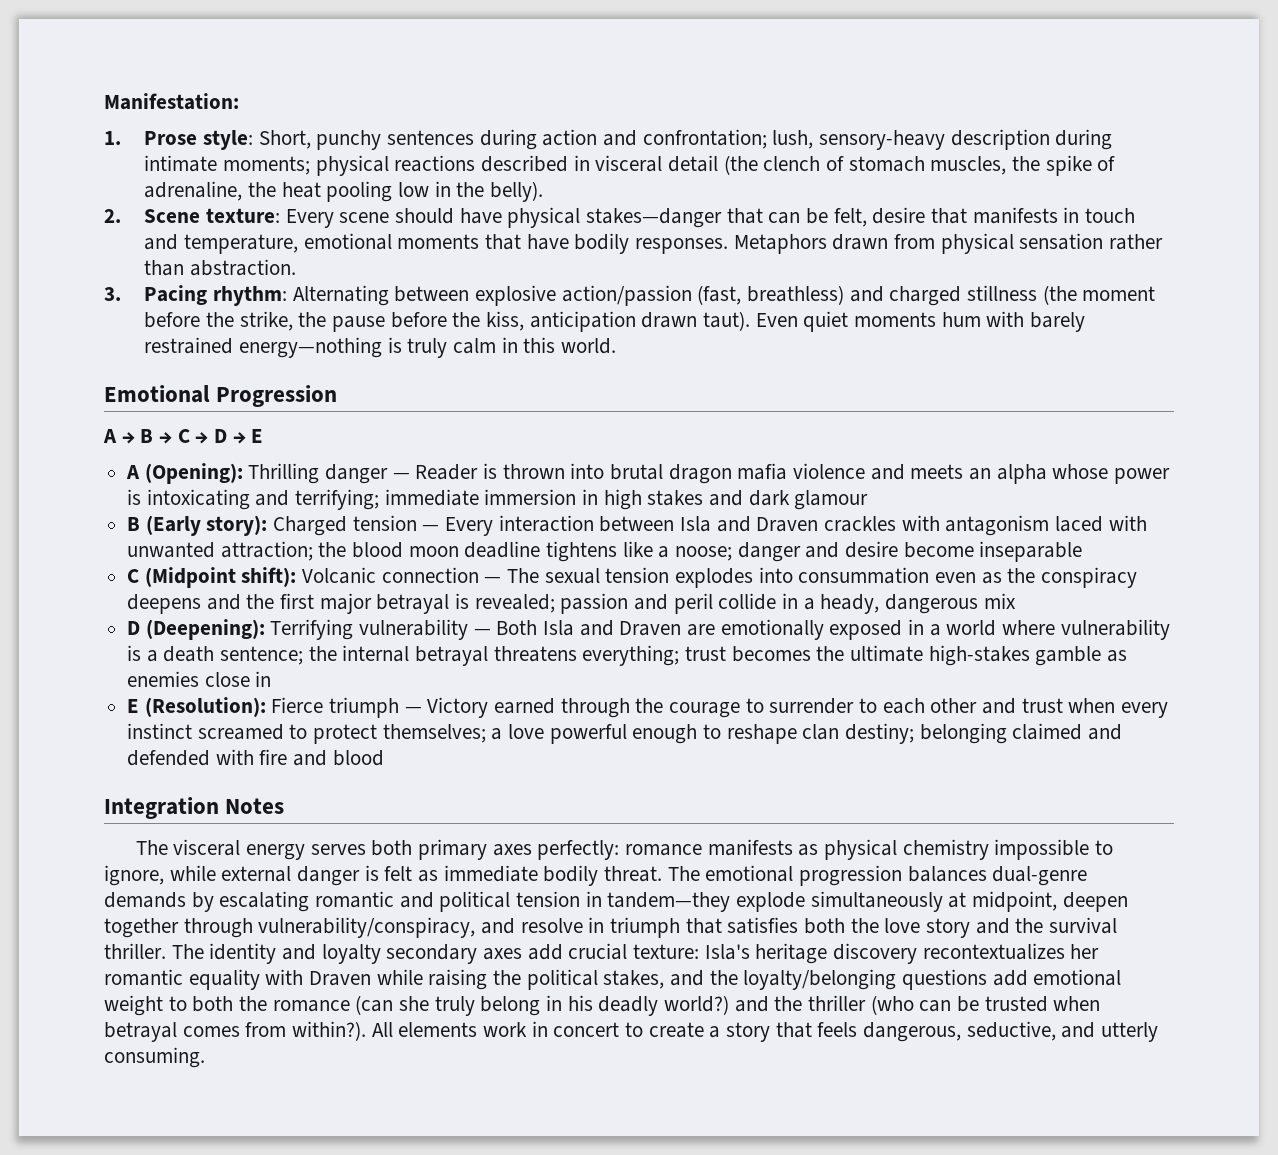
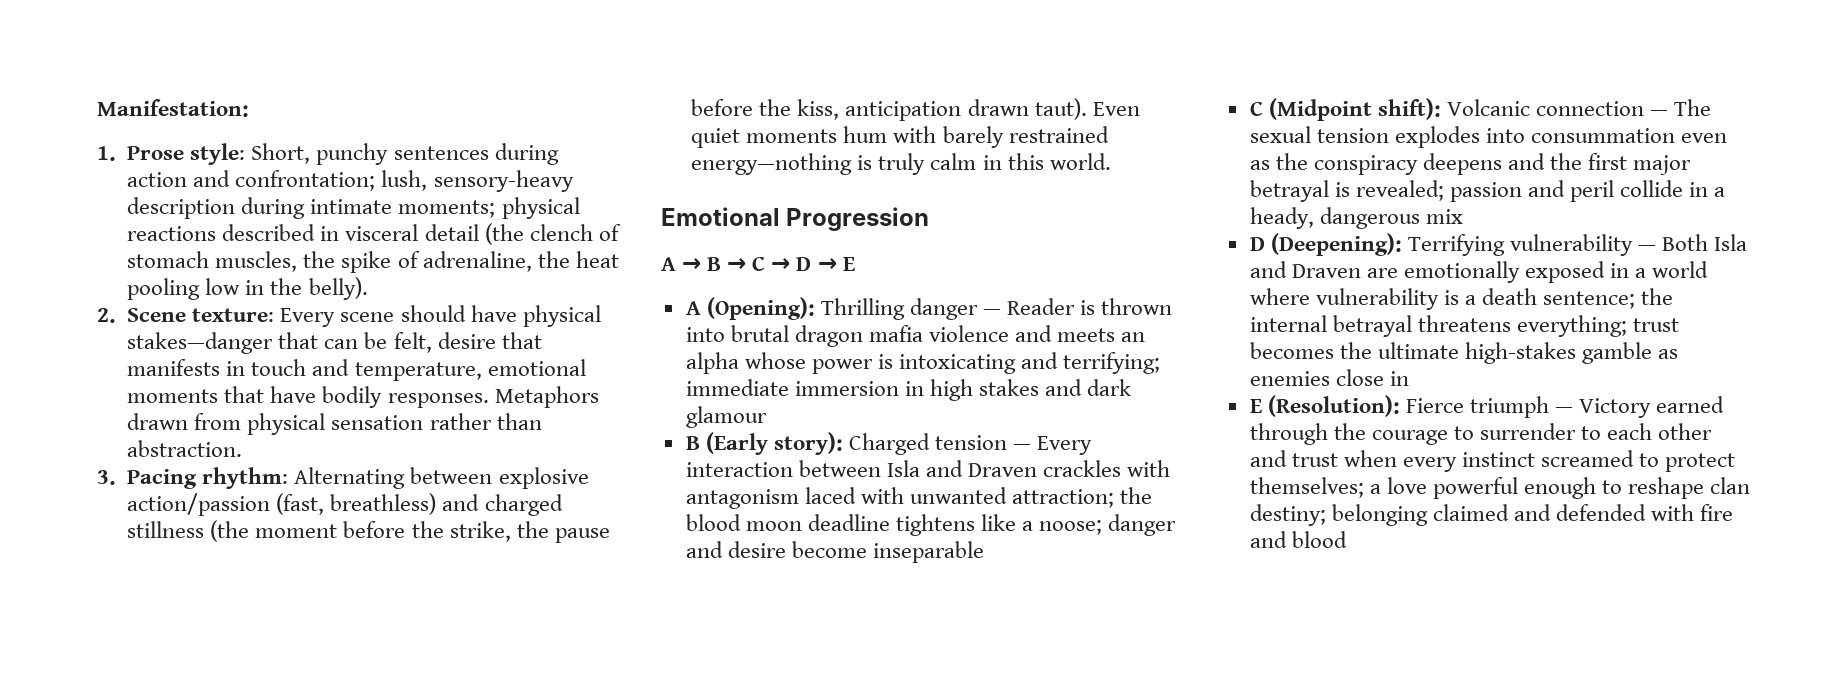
[104,797,285,819] [135,839,1114,860] [104,865,1088,886] [104,891,1128,912] [104,917,1118,938] [104,943,1100,964] [104,969,1122,990] [104,995,1101,1016] [104,1021,1159,1042] [104,1047,205,1068] // Integration Notes // The visceral energy serves both primary axes perfectly: romance manifests as physical chemistry impossible to ignore, while external danger is felt as immediate bodily threat. The emotional progression balances dual-genre demands by escalating romantic and political tension in tandem—they explode simultaneously at midpoint, deepen together through vulnerability/conspiracy, and resolve in triumph that satisfies both the love story and the survival thriller. The identity and loyalty secondary axes add crucial texture: Isla's heritage discovery recontextualizes her romantic equality with Draven while raising the political stakes, and the loyalty/belonging questions add emotional weight to both the romance (can she truly belong in his deadly world?) and the thriller (who can be trusted when betrayal comes from within?). All elements work in concert to create a story that feels dangerous, seductive, and utterly consuming. -> (1347, 539) none

